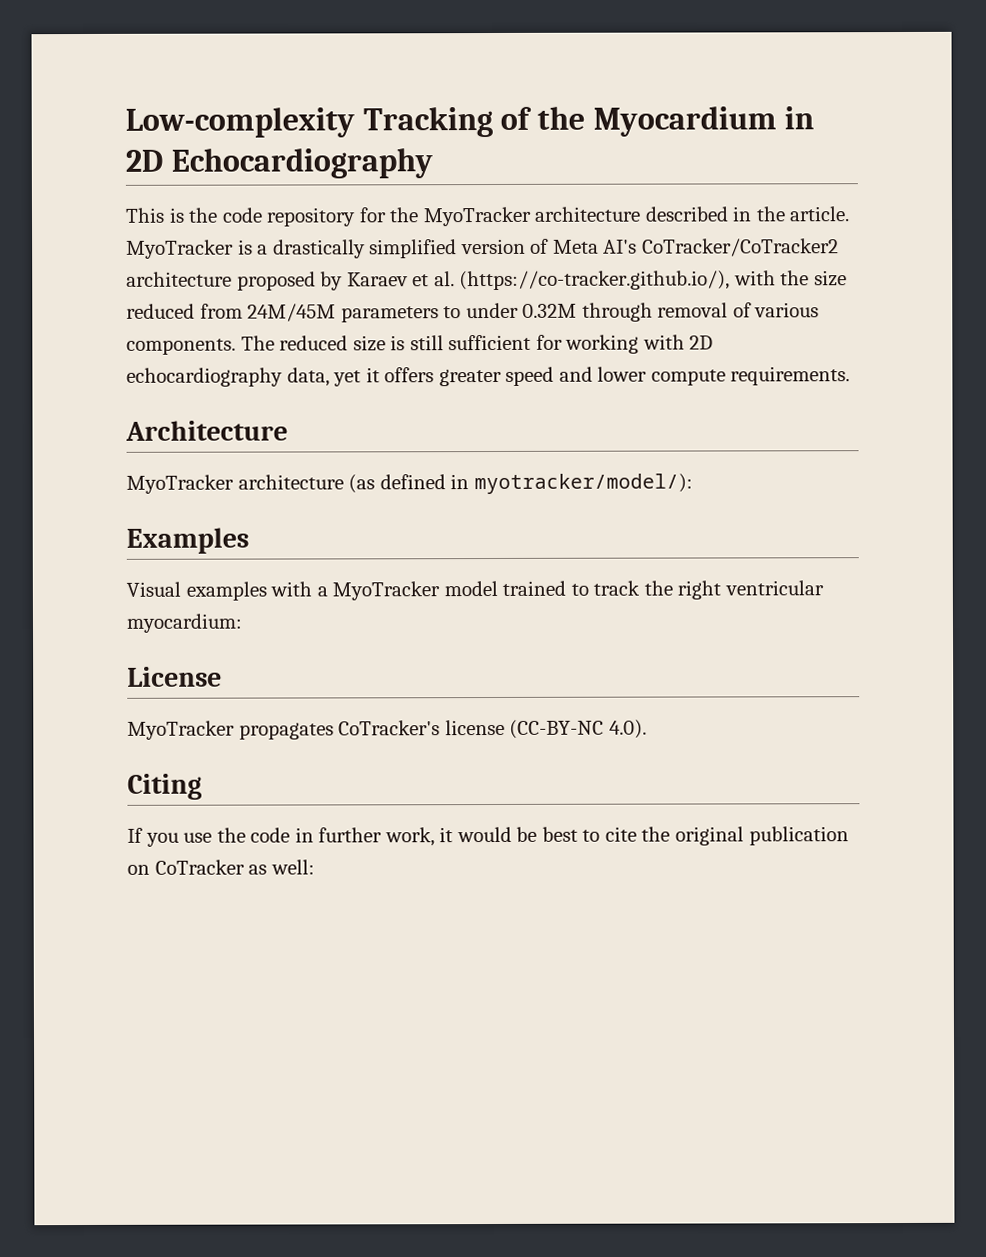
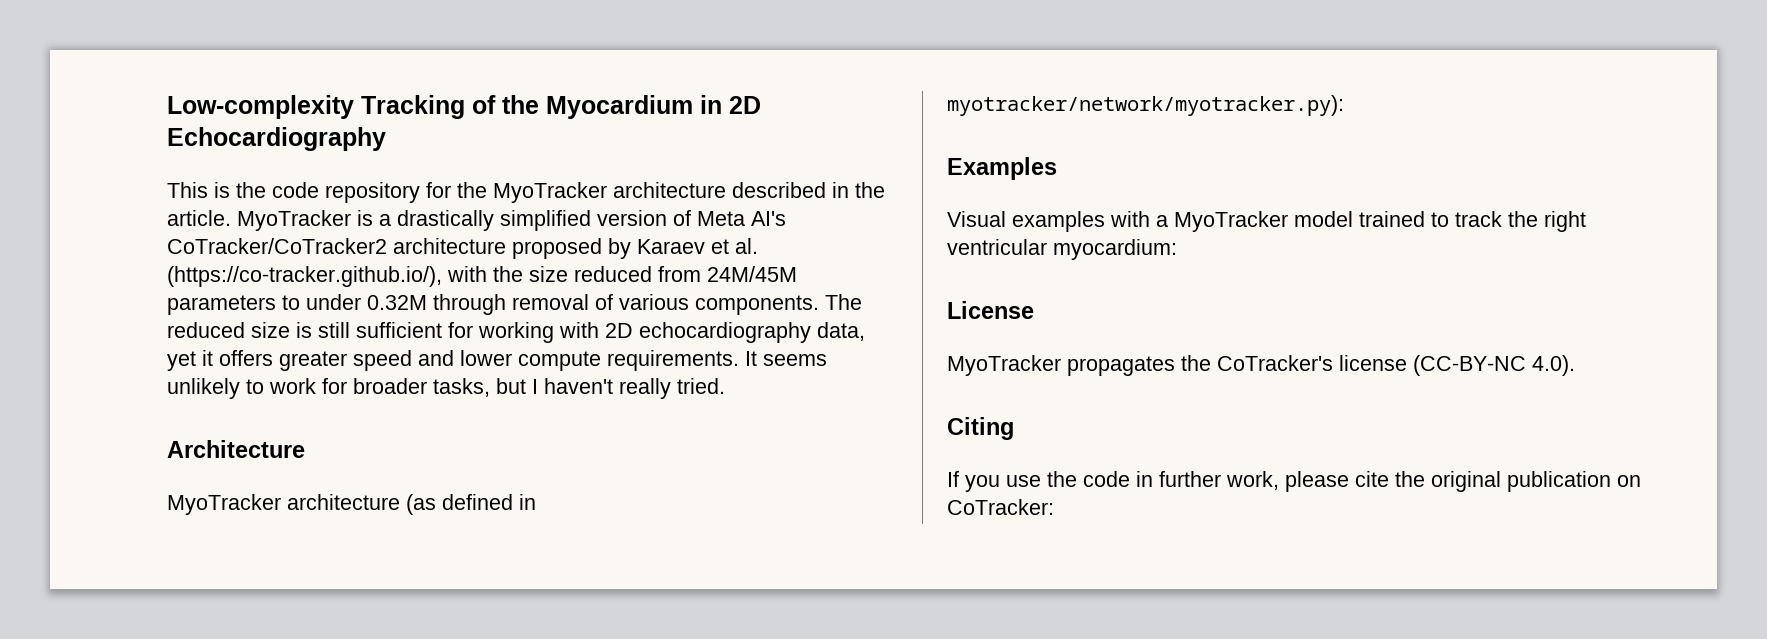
(851, 376) none -> [745,351,827,366] [167,378,725,399] It seems unlikely to work for broader tasks, but I haven't really tried.
[473,473,693,495] myotracker/model/): -> [947,95,1344,116] myotracker/network/myotracker.py):
(334, 731) none -> [1181,355,1211,371] the
[439,826,601,843] it would be best to -> [1285,471,1349,492] please
[154,859,315,875] CoTracker as well: -> [947,499,1054,515] CoTracker:

